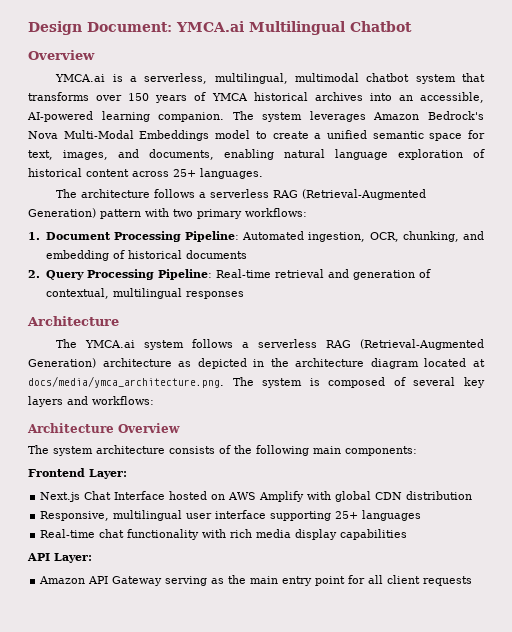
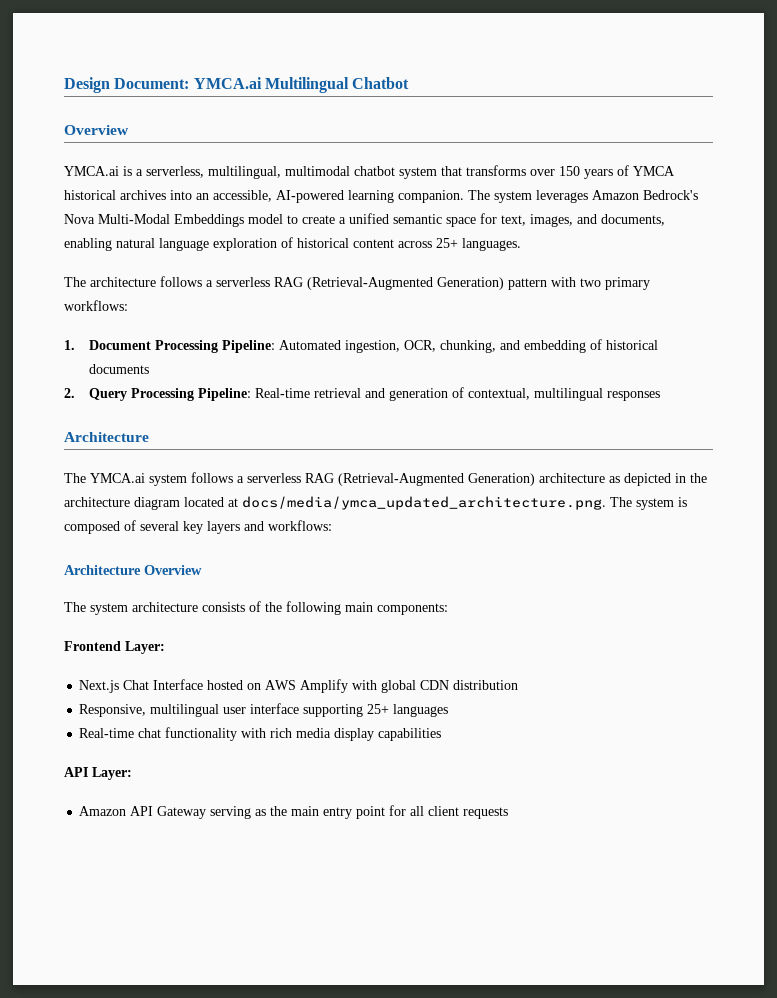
[28,376,224,388] docs/media/ymca_architecture.png. -> [242,496,606,510] docs/media/ymca_updated_architecture.png.

